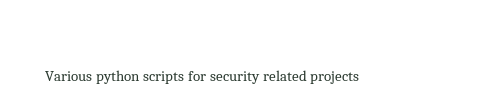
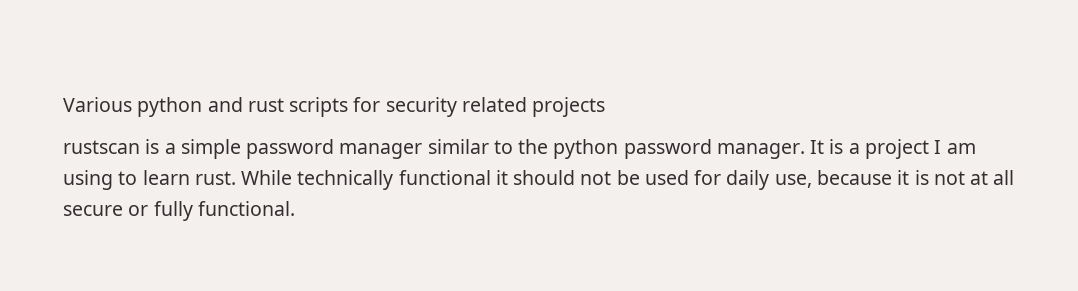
(140, 77) none -> [207,97,284,112] and rust
(360, 77) none -> [63,139,976,159] [63,170,1015,190] [63,201,295,221] // rustscan is a simple password manager similar to the python password manager. It is a project I am using to learn rust. While technically functional it should not be used for daily use, because it is not at all secure or fully functional.

